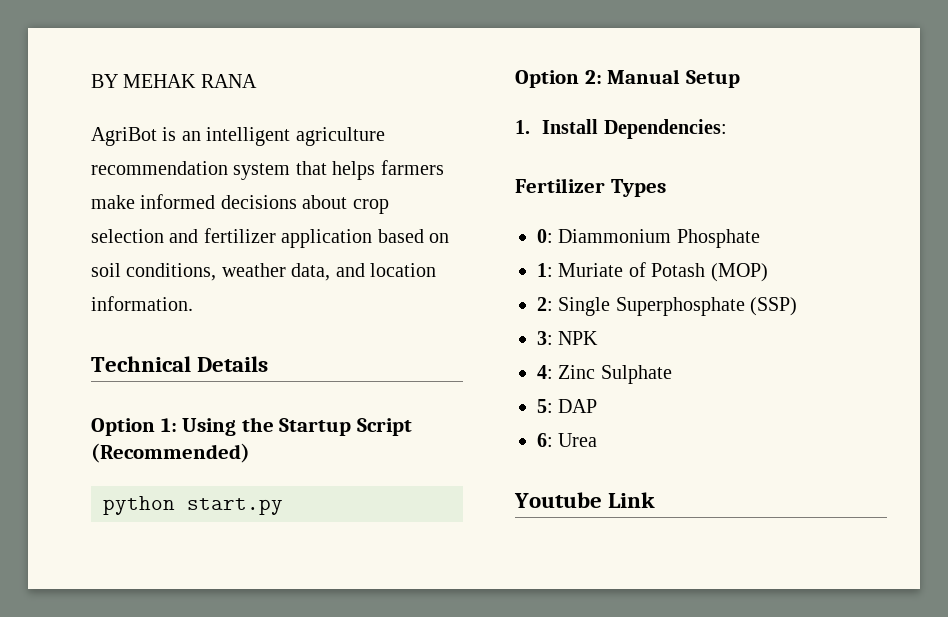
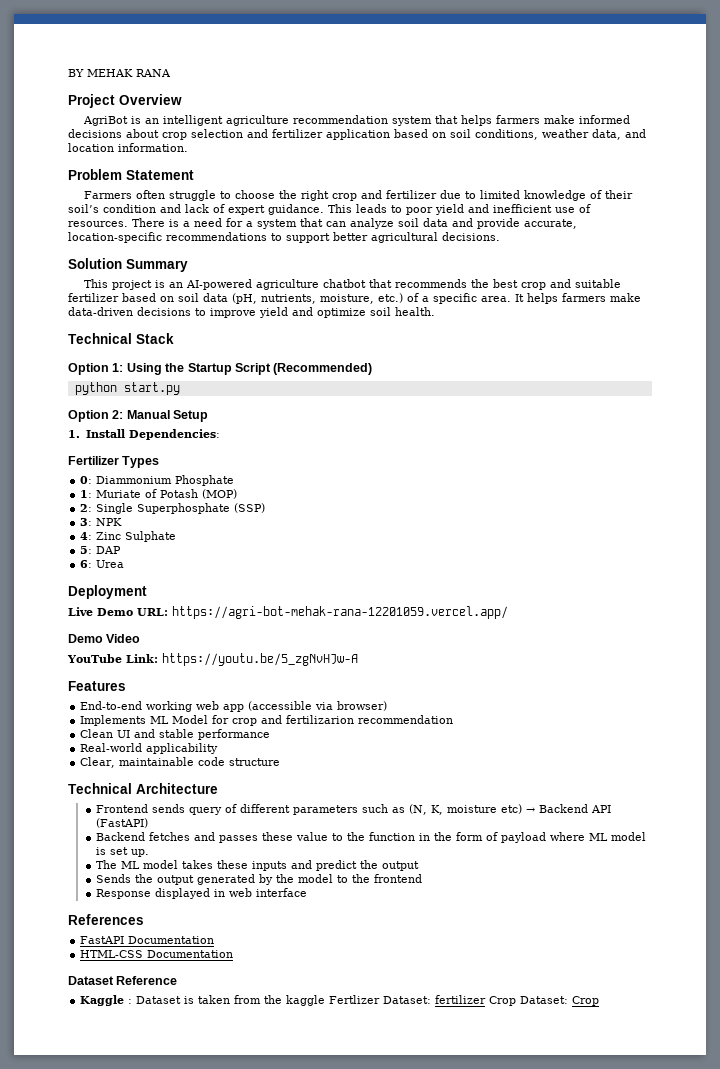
(257, 81) none -> [68,94,182,108] // Project Overview
[91,356,269,372] // Technical Details -> [68,169,194,180] [84,190,634,201] [68,204,591,215] [68,218,577,229] [68,232,500,243] [68,258,188,272] [84,279,622,290] [68,293,641,304] [68,307,435,318] [68,333,174,344] // Problem Statement // Farmers often struggle to choose the right crop and fertilizer due to limited knowledge of their soil’s condition and lack of expert guidance. This leads to poor yield and inefficient use of resources. There is a need for a system that can analyze soil data and provide accurate, location-specific recommendations to support better agricultural decisions. // Solution Summary // This project is an AI-powered agriculture chatbot that recommends the best crop and suitable fertilizer based on soil data (pH, nutrients, moisture, etc.) of a specific area. It helps farmers make data-driven decisions to improve yield and optimize soil health. // Technical Stack
[514,492,656,508] Youtube Link -> [68,585,147,599] [68,606,508,619] [68,634,141,643] [67,653,358,666] [68,681,126,691] [80,701,388,712] [80,715,454,726] [80,729,271,740] [80,743,219,754] [80,757,281,768] [68,783,218,794] [96,804,612,815] [96,818,149,828] [96,832,647,843] [96,847,150,857] [96,860,420,871] [96,874,423,885] [96,888,308,899] [68,914,144,925] [80,936,215,944] [80,950,234,958] [68,976,178,985] [80,995,600,1006] Deployment // Live Demo URL: https://agri-bot-mehak-rana-12201059.vercel.app/ // Demo Video // YouTube Link: https://youtu.be/5_zgNvHJw-A // Features // End-to-end working web app (accessible via browser) // Implements ML Model for crop and fertilizarion recommendation // Clean UI and stable performance // Real-world applicability // Clear, maintainable code structure // Technical Architecture // Frontend sends query of different parameters such as (N, K, moisture etc) → Backend API (FastAPI) // Backend fetches and passes these value to the function in the form of payload where ML model is set up. // The ML model takes these inputs and predict the output // Sends the output generated by the model to the frontend // Response displayed in web interface // References // FastAPI Documentation // HTML-CSS Documentation // Dataset Reference // Kaggle : Dataset is taken from the kaggle Fertlizer Dataset: fertilizer Crop Dataset: Crop

